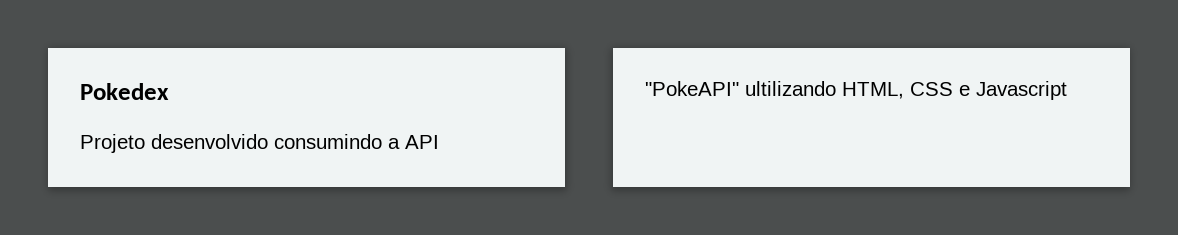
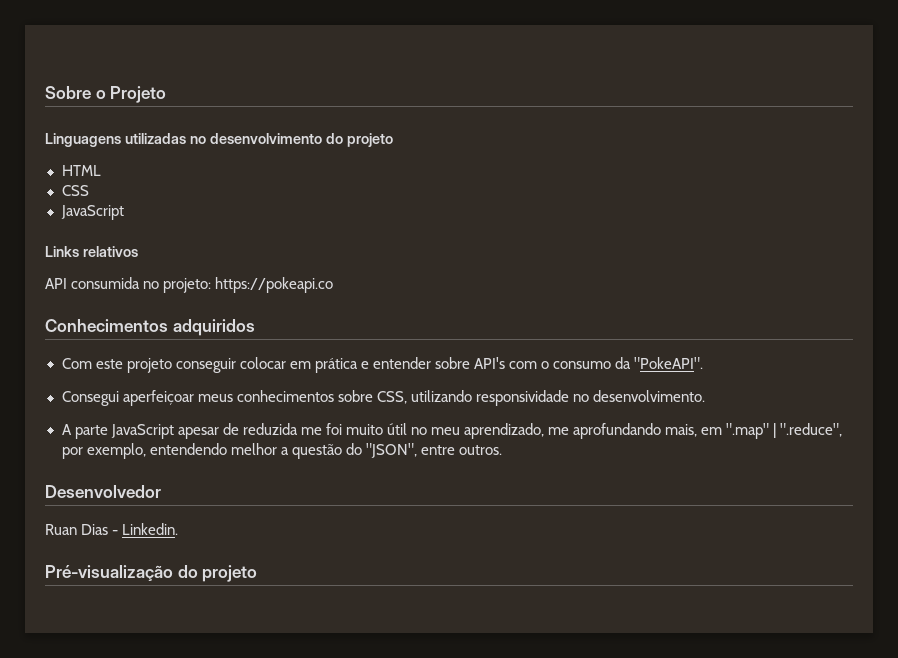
[80,83,169,100] [80,134,439,153] [645,81,1067,100] Pokedex // Projeto desenvolvido consumindo a API "PokeAPI" ultilizando HTML, CSS e Javascript -> [45,86,167,103] [45,133,393,147] [61,165,101,176] [61,185,89,196] [60,205,124,220] [45,246,138,257] [45,277,334,293] [45,319,255,336] [61,357,704,373] [61,390,705,406] [61,423,843,439] [61,443,502,459] [45,485,161,498] [45,523,179,535] [45,565,258,582] Sobre o Projeto // Linguagens utilizadas no desenvolvimento do projeto // HTML // CSS // JavaScript // Links relativos // API consumida no projeto: https://pokeapi.co // Conhecimentos adquiridos // Com este projeto conseguir colocar em prática e entender sobre API's com o consumo da "PokeAPI". // Consegui aperfeiçoar meus conhecimentos sobre CSS, utilizando responsividade no desenvolvimento. // A parte JavaScript apesar de reduzida me foi muito útil no meu aprendizado, me aprofundando mais, em ".map" | ".reduce", por exemplo, entendendo melhor a questão do "JSON", entre outros. // Desenvolvedor // Ruan Dias - Linkedin. // Pré-visualização do projeto

